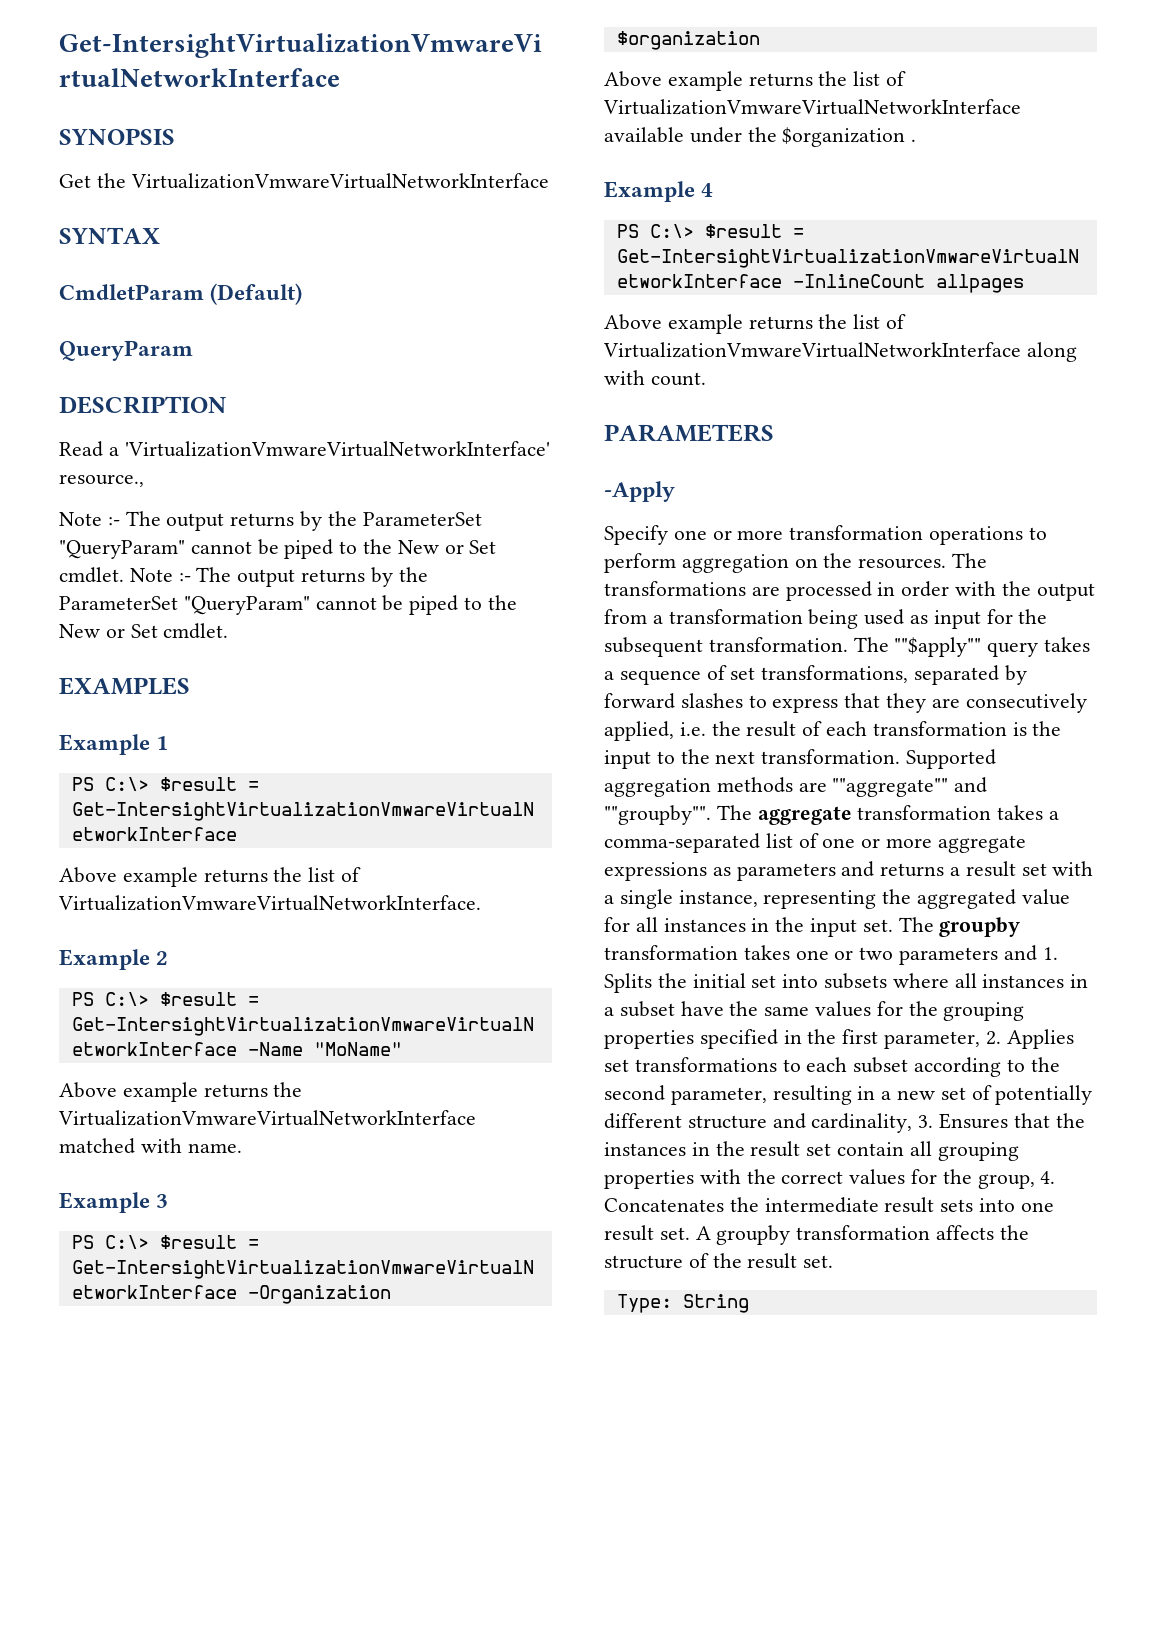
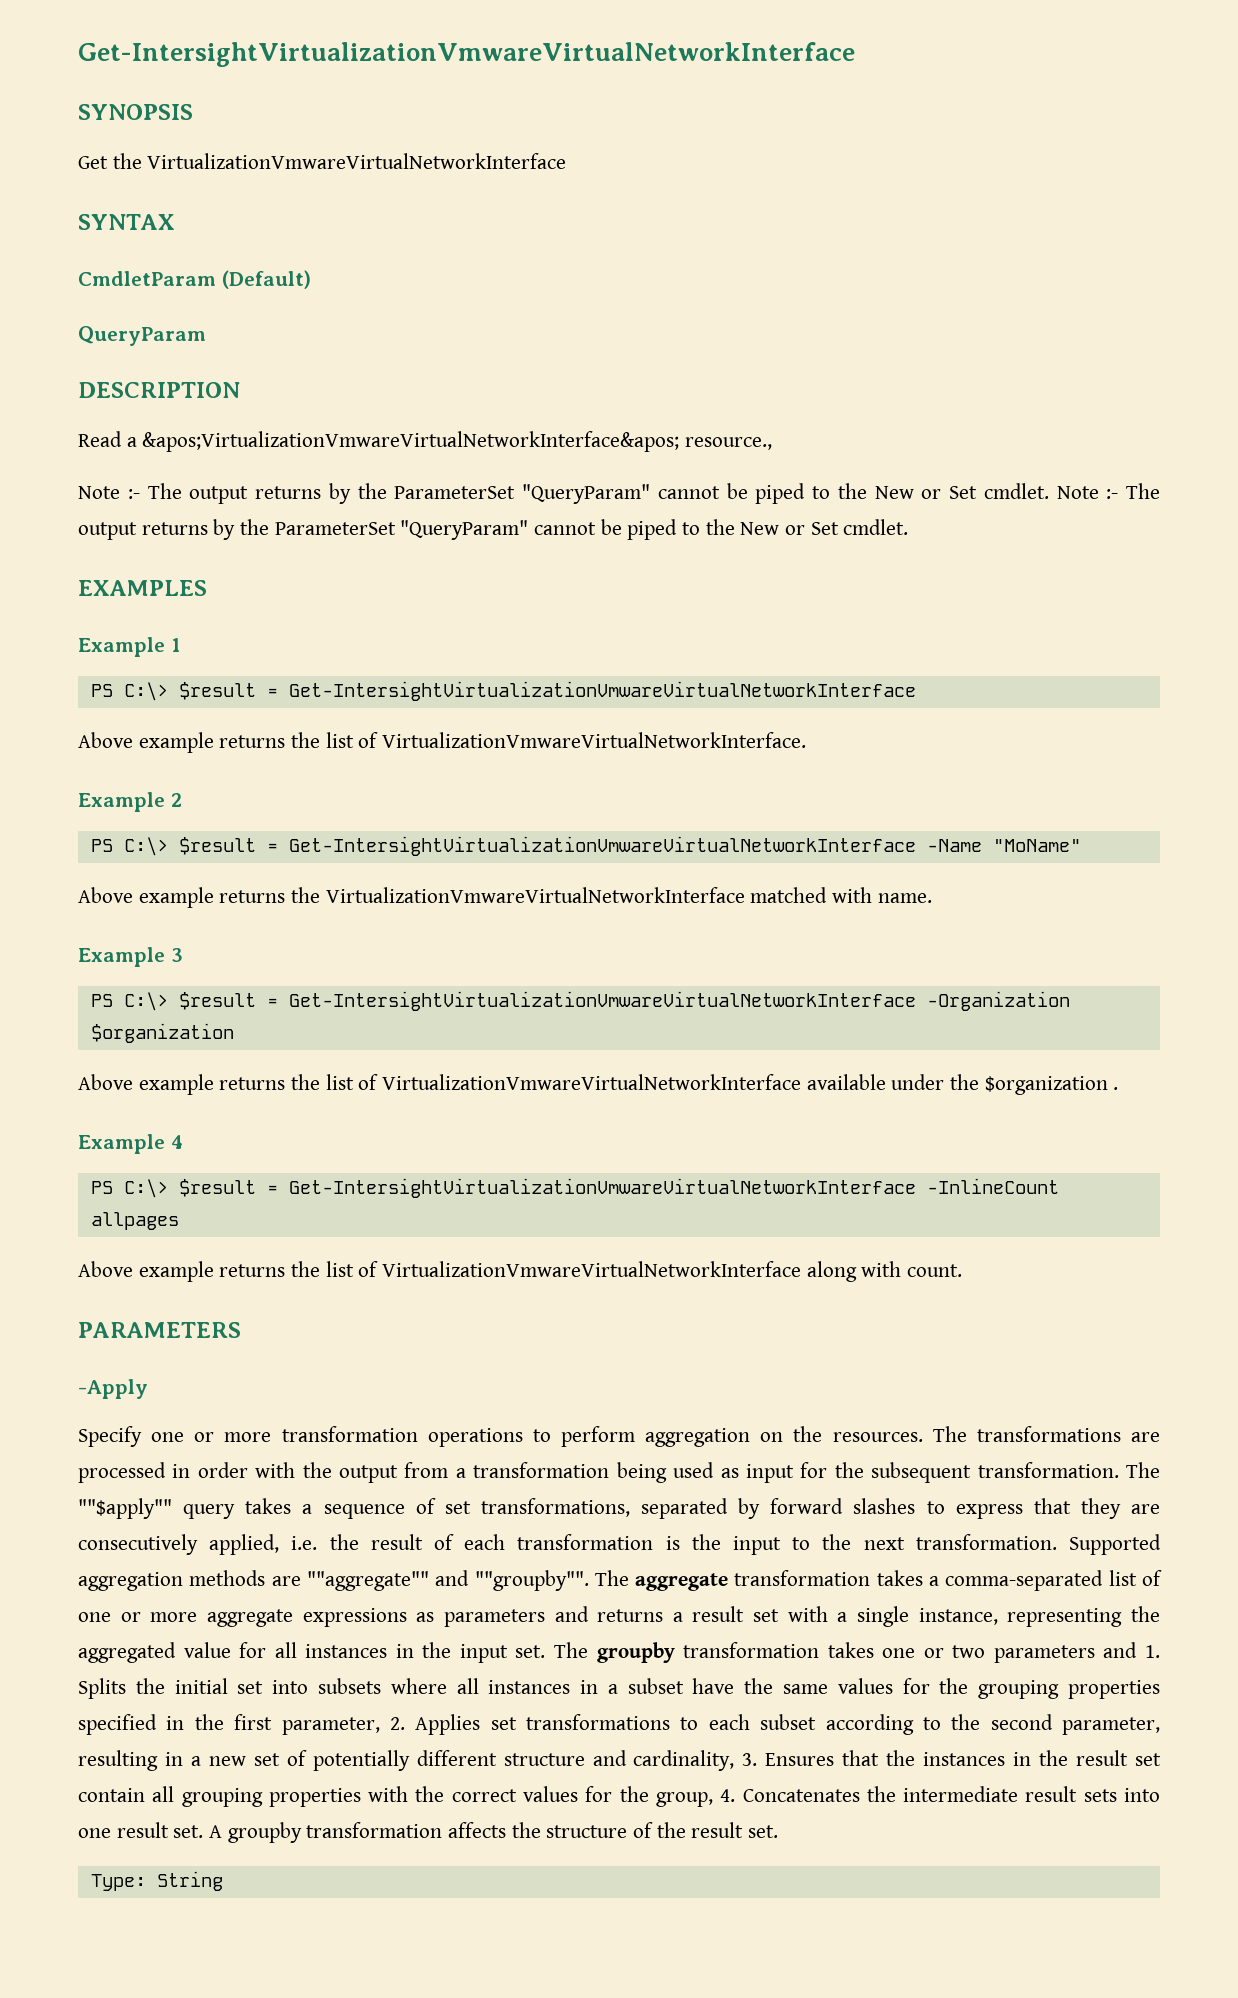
[124,441,550,457] 'VirtualizationVmwareVirtualNetworkInterface' -> [142,431,680,452] &apos;VirtualizationVmwareVirtualNetworkInterface&apos;

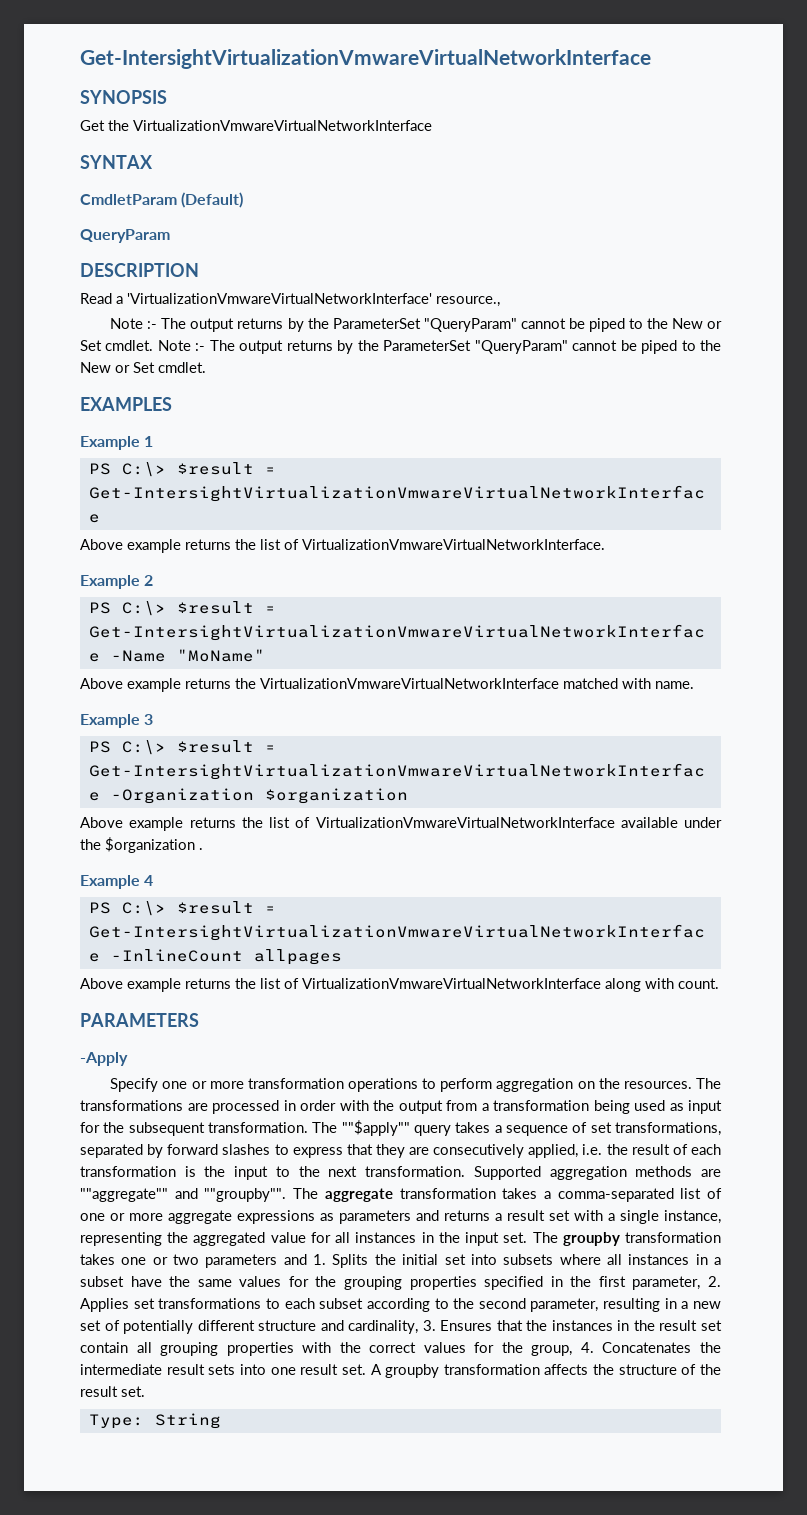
[142,431,680,452] &apos;VirtualizationVmwareVirtualNetworkInterface&apos; -> [127,293,432,304] 'VirtualizationVmwareVirtualNetworkInterface'

